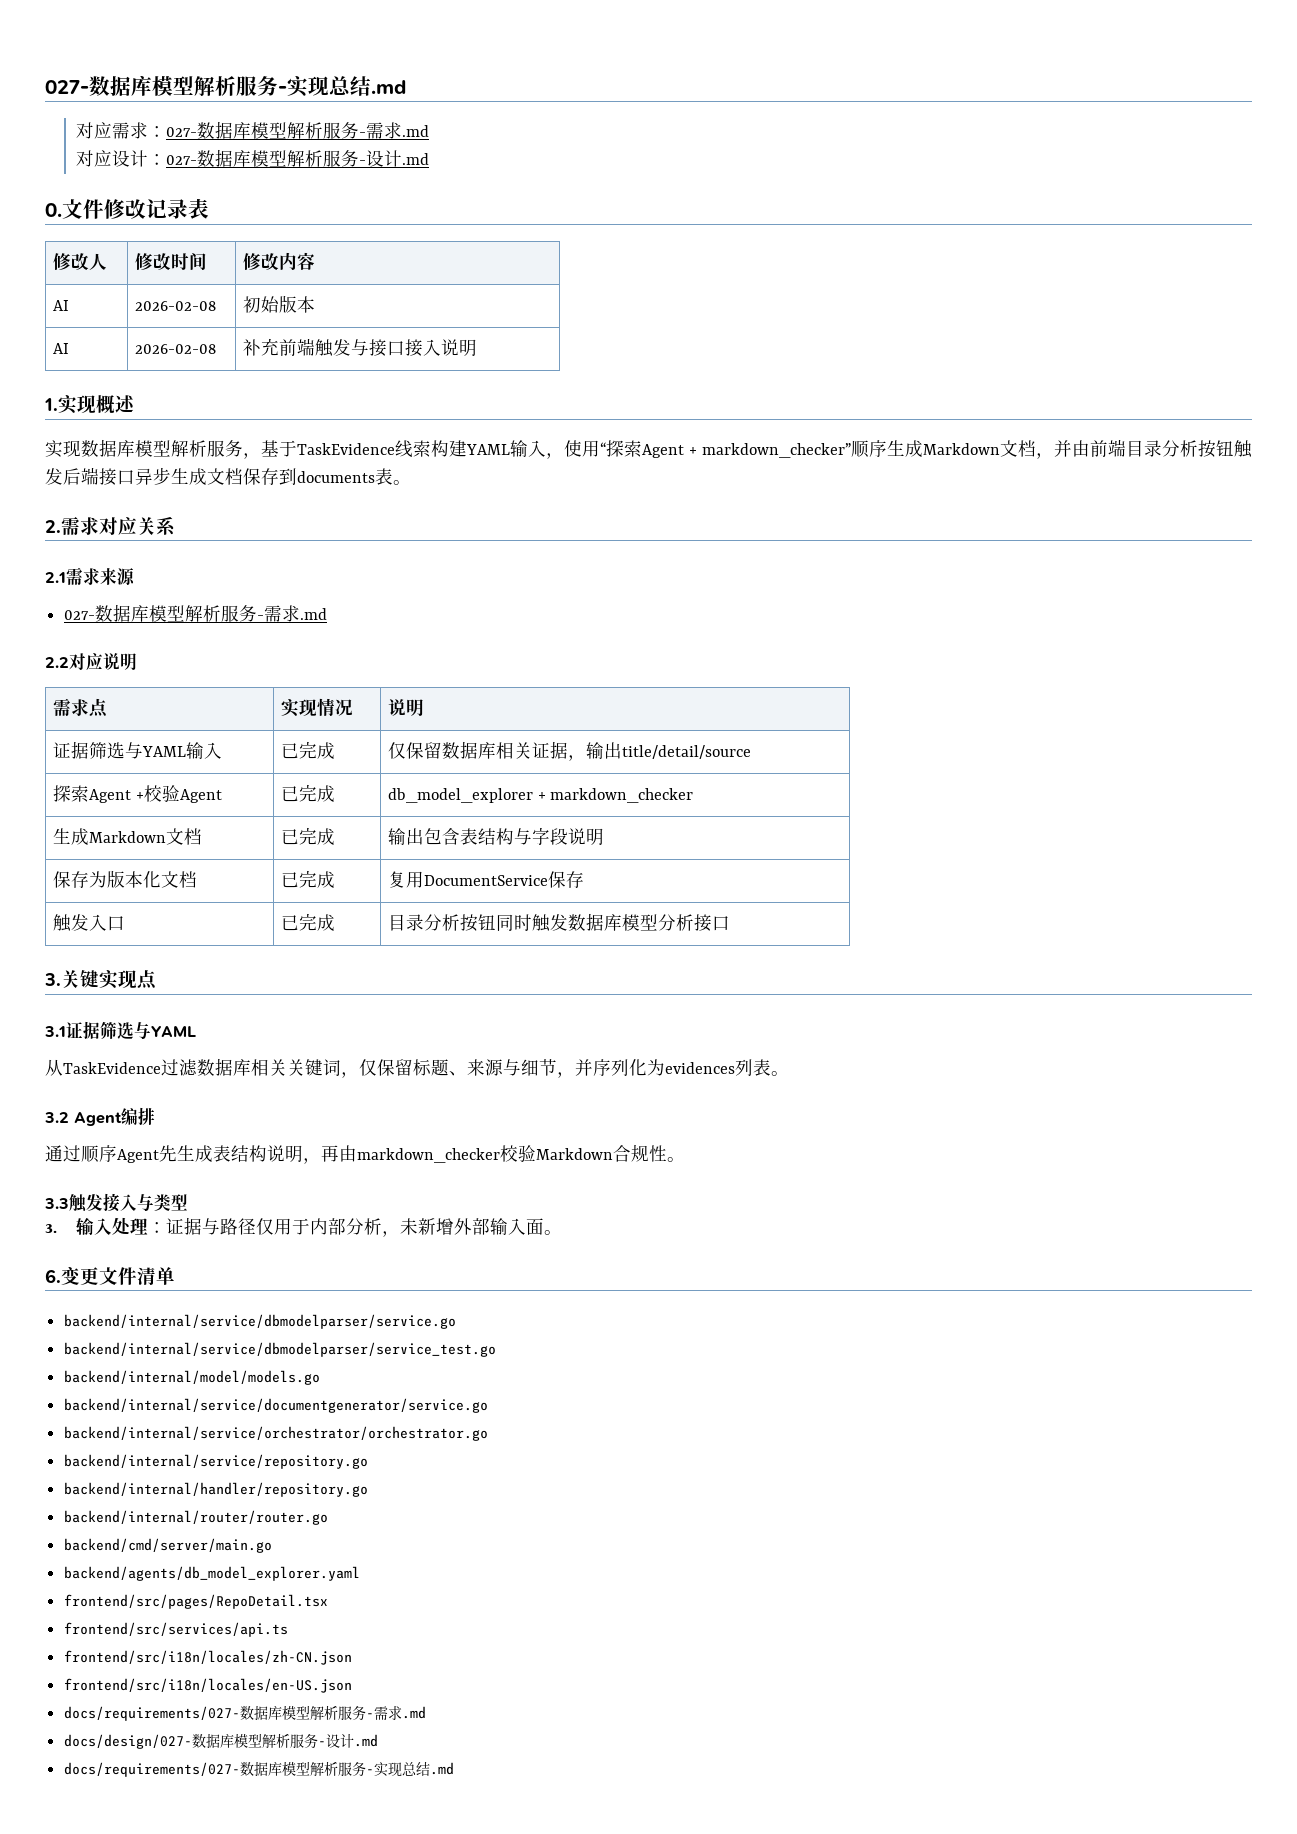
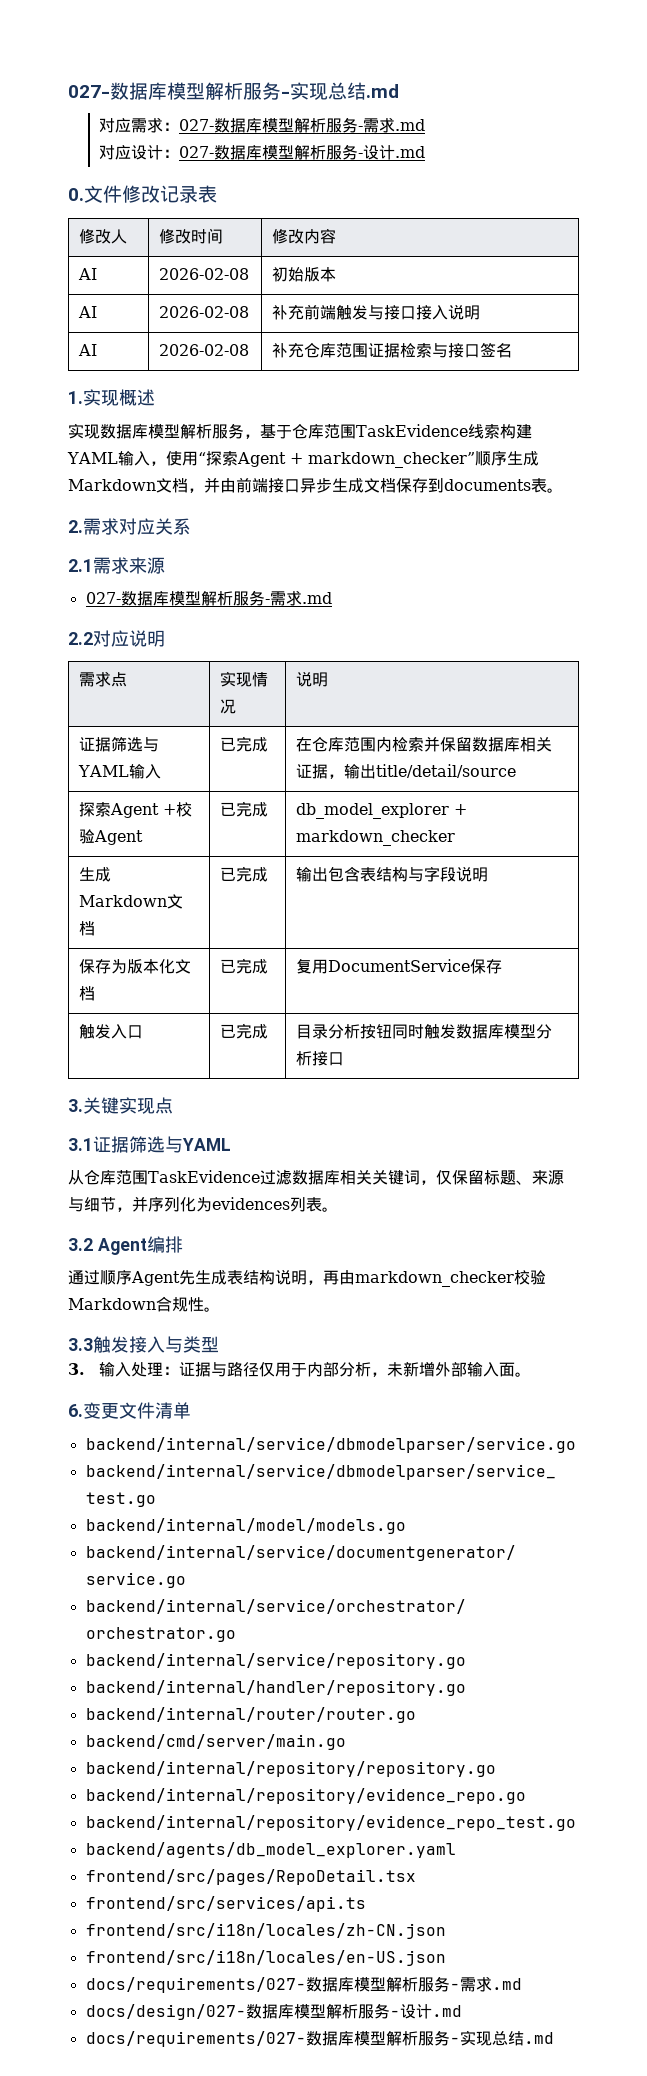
(477, 348) none -> [78,344,98,356] [159,344,250,356] [272,342,513,358] // AI | 2026-02-08 | 补充仓库范围证据检索与接口签名
(297, 448) none -> [292,424,356,439] 仓库范围
[1126,440,1253,458] [45,467,99,485] 目录分析按钮触发后端 -> (268, 485) none
[387,742,406,759] 仅 -> [296,736,441,752] 在仓库范围内检索并
(63, 1067) none -> [84,1170,148,1185] 仓库范围
(273, 1545) none -> [85,1761,496,1777] [85,1788,526,1804] [85,1815,576,1831] // backend/internal/repository/repository.go // backend/internal/repository/evidence_repo.go // backend/internal/repository/evidence_repo_test.go

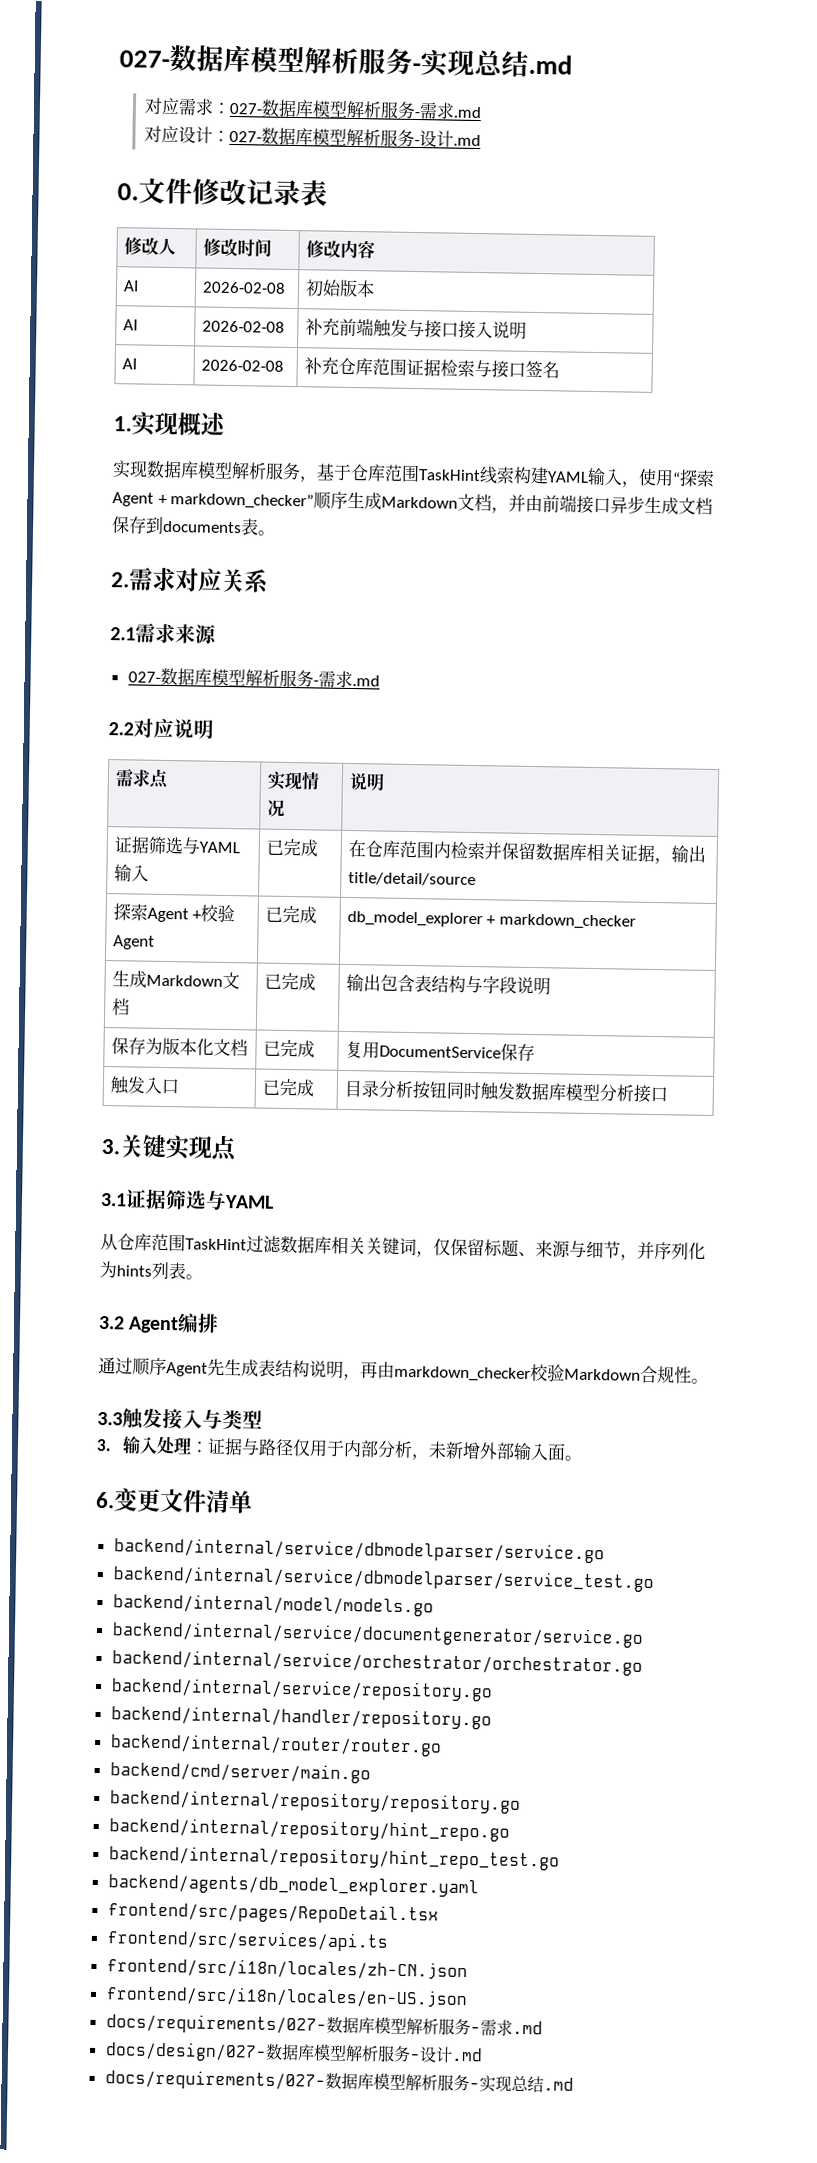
[356,424,468,437] TaskEvidence -> [418,469,481,482] TaskHint
[148,1170,260,1183] TaskEvidence -> [185,1238,247,1251] TaskHint
[212,1197,290,1210] evidences -> [116,1265,152,1277] hints
[85,1788,526,1804] [85,1815,576,1831] backend/internal/repository/evidence_repo.go // backend/internal/repository/evidence_repo_test.go -> [108,1817,510,1842] [108,1845,560,1871] backend/internal/repository/hint_repo.go // backend/internal/repository/hint_repo_test.go

